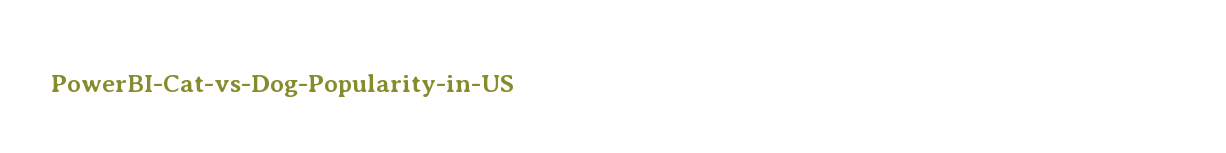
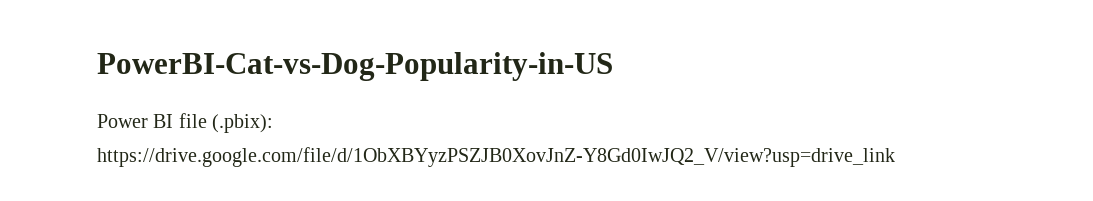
(514, 85) none -> [97,113,274,133] [97,147,895,167] // Power BI file (.pbix): https://drive.google.com/file/d/1ObXBYyzPSZJB0XovJnZ-Y8Gd0IwJQ2_V/view?usp=drive_link

